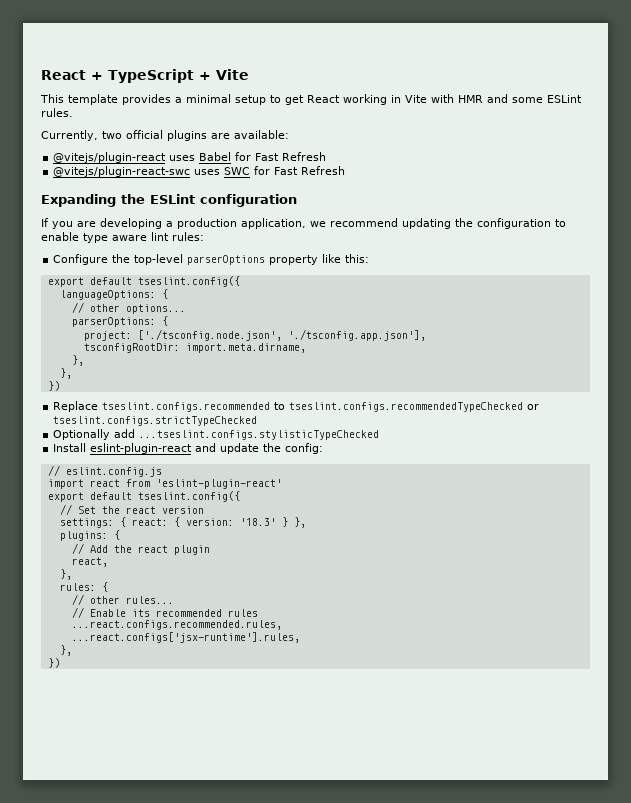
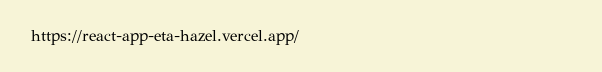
[41,69,249,83] [40,94,582,105] [41,108,73,117] [41,130,289,141] [53,152,327,163] [53,166,346,177] [41,194,297,207] [41,218,566,229] [41,232,204,243] [53,254,370,265] [47,276,240,287] [59,289,168,300] [71,302,186,314] [71,316,168,327] [83,329,426,341] [83,343,306,353] [71,355,84,366] [59,368,72,379] [47,381,60,391] [53,401,540,412] [53,416,258,426] [53,429,380,440] [53,443,324,454] [47,465,162,477] [47,479,282,489] [47,491,240,502] [59,504,204,515] [59,517,306,528] [59,530,120,541] [71,543,210,555] [71,557,108,567] [59,569,72,580] [59,582,108,592] [71,594,174,605] [71,607,258,618] [71,620,282,630] [71,632,300,643] [59,645,72,656] [47,658,60,668] React + TypeScript + Vite // This template provides a minimal setup to get React working in Vite with HMR and some ESLint rules. // Currently, two official plugins are available: // @vitejs/plugin-react uses Babel for Fast Refresh // @vitejs/plugin-react-swc uses SWC for Fast Refresh // Expanding the ESLint configuration // If you are developing a production application, we recommend updating the configuration to enable type aware lint rules: // Configure the top-level parserOptions property like this: // export default tseslint.config({ // languageOptions: { // // other options... // parserOptions: { // project: ['./tsconfig.node.json', './tsconfig.app.json'], // tsconfigRootDir: import.meta.dirname, // }, // }, // }) // Replace tseslint.configs.recommended to tseslint.configs.recommendedTypeChecked or tseslint.configs.strictTypeChecked // Optionally add ...tseslint.configs.stylisticTypeChecked // Install eslint-plugin-react and update the config: // // eslint.config.js // import react from 'eslint-plugin-react' // export default tseslint.config({ // // Set the react version // settings: { react: { version: '18.3' } }, // plugins: { // // Add the react plugin // react, // }, // rules: { // // other rules... // // Enable its recommended rules // ...react.configs.recommended.rules, // ...react.configs['jsx-runtime'].rules, // }, // }) -> [31,30,299,45] https://react-app-eta-hazel.vercel.app/

